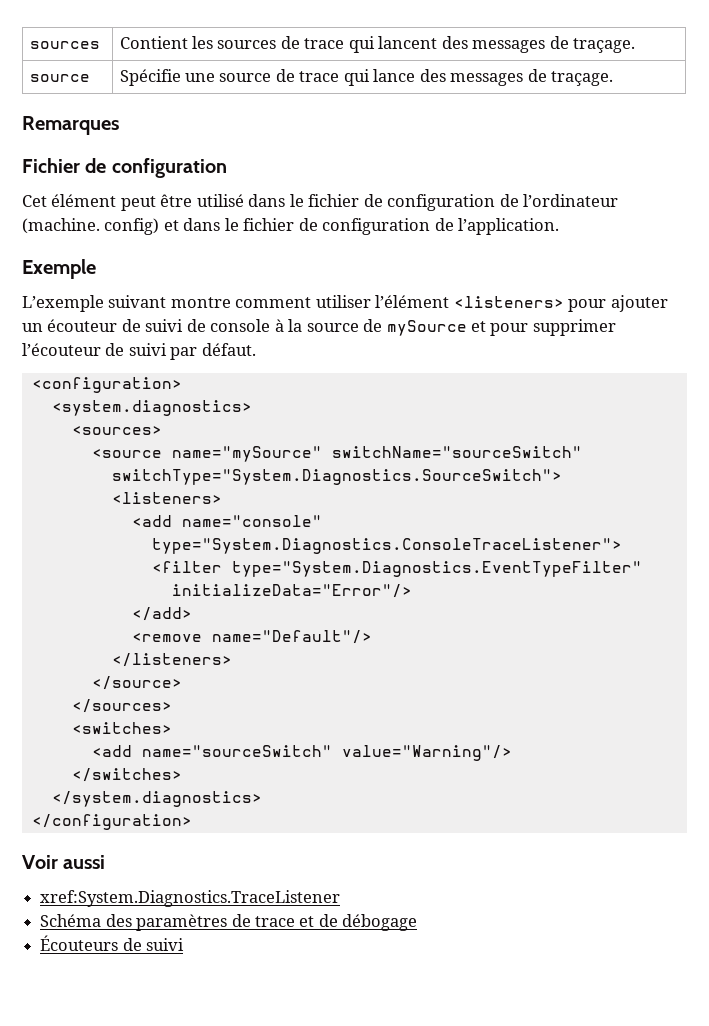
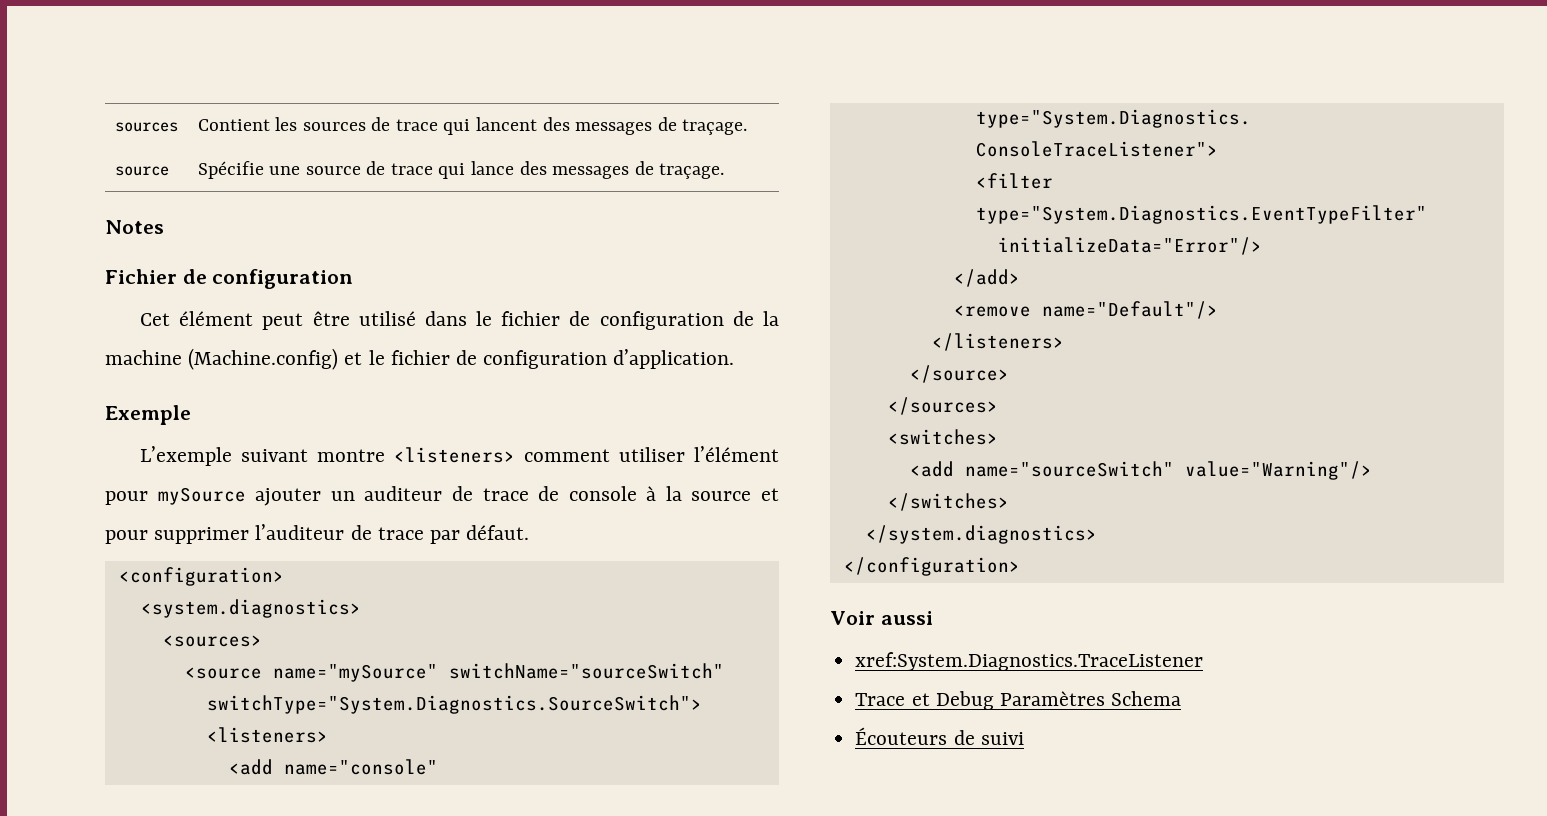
[22,116,119,135] Remarques -> [105,220,164,234] Notes
[523,194,619,207] [22,218,560,235] l’ordinateur (machine. config) et dans le fichier de configuration de l’application. -> [763,311,779,326] [105,348,735,370] la machine (Machine.config) et le fichier de configuration d’application.
(231, 302) none -> [394,447,516,463] <listeners>
[453,295,668,312] [22,319,184,332] <listeners> pour ajouter un écouteur de suivi -> [105,486,529,506] pour mySource ajouter un auditeur de trace
[363,319,467,336] de mySource -> (752, 496) none
[22,343,167,356] l’écouteur de suivi -> [255,524,424,540] l’auditeur de trace
[40,914,418,931] Schéma des paramètres de trace et de débogage -> [855,691,1182,710] Trace et Debug Paramètres Schema

